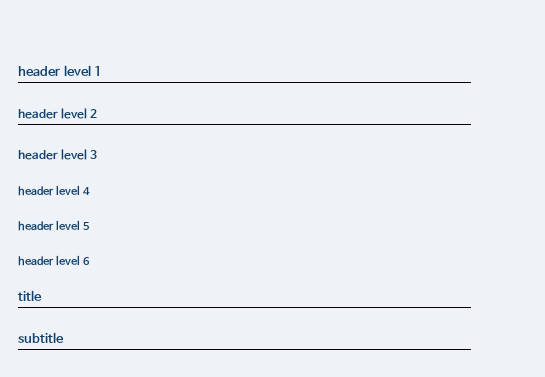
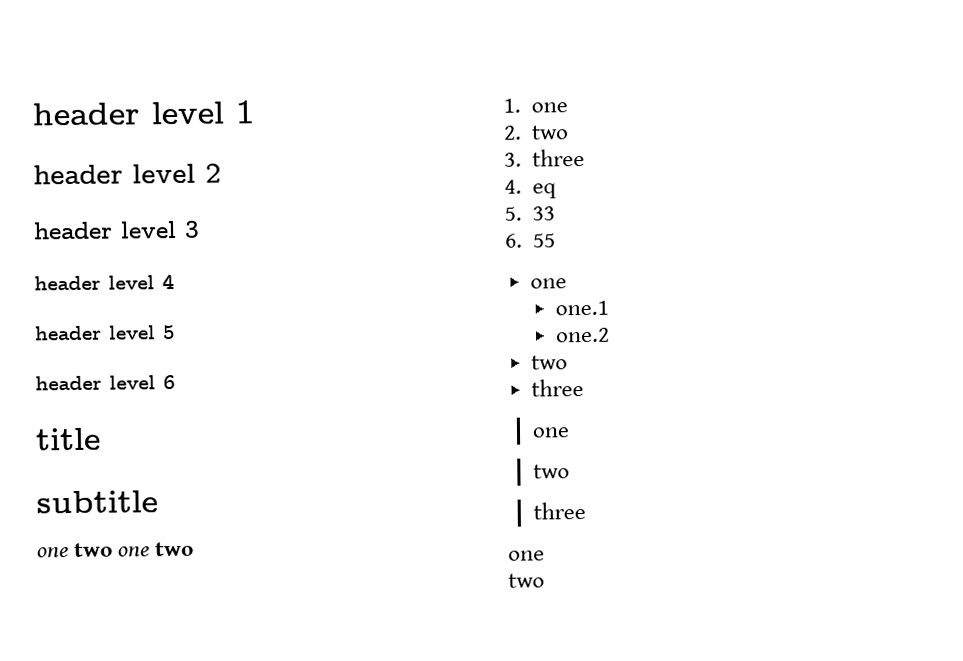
(64, 337) none -> [37,541,195,558] [503,98,569,113] [504,125,570,140] [504,148,586,167] [504,179,557,199] [504,206,556,221] [505,233,557,248] [529,278,567,289] [555,300,610,316] [555,327,611,343] [530,355,568,370] [530,379,584,397] [531,427,570,438] [532,464,570,479] [532,501,586,520] [508,550,545,561] [508,573,545,588] // one two one two // 1. one // 2. two // 3. three // 4. eq // 5. 33 // 6. 55 // one // one.1 // one.2 // two // three // one // two // three // one // two

